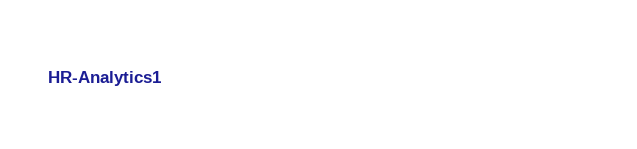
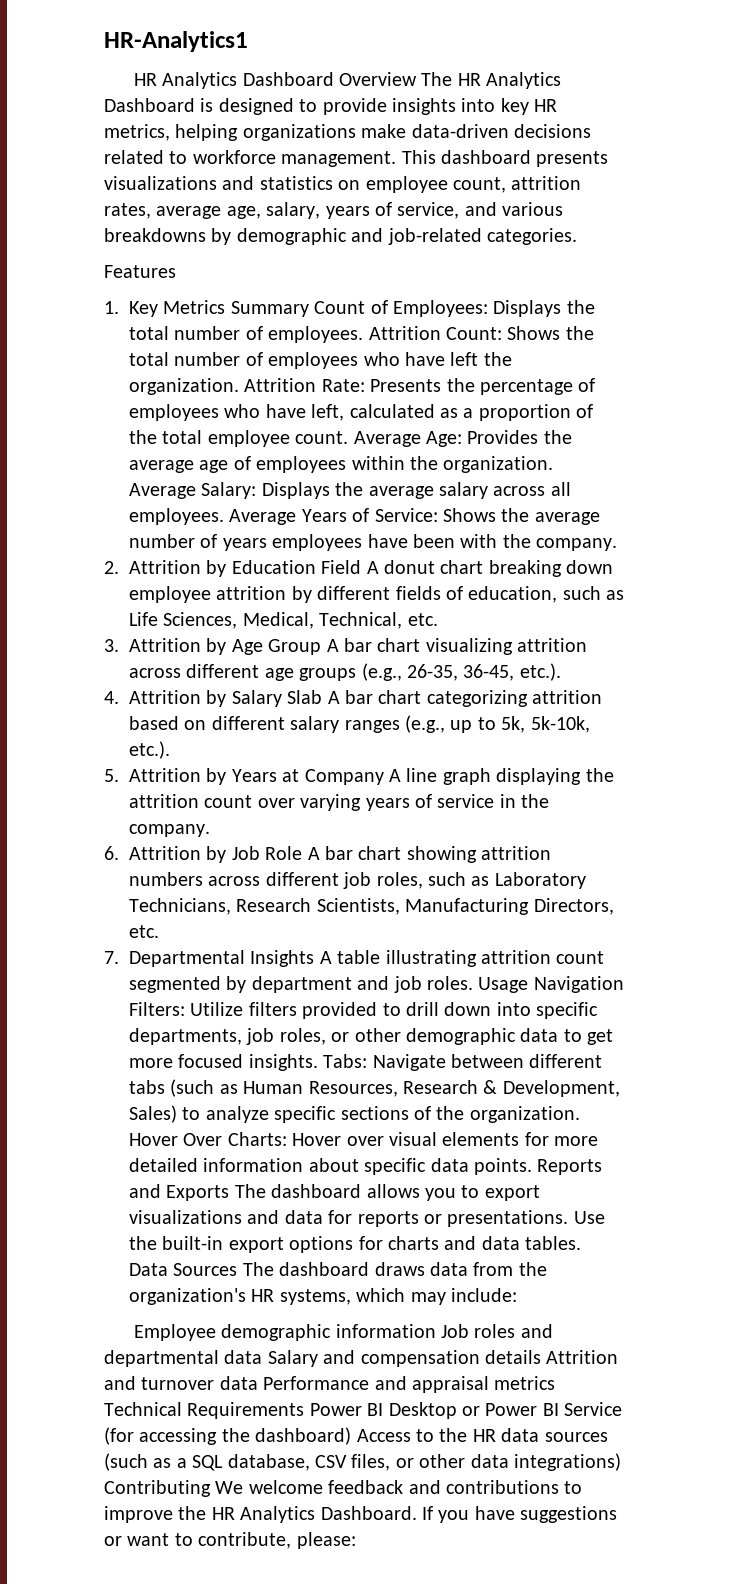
(161, 78) none -> [133,72,562,89] [104,98,558,115] [104,124,591,141] [104,150,609,167] [104,176,582,193] [104,202,564,219] [104,228,577,245] [104,265,176,278] [104,300,595,317] [129,326,594,343] [129,352,512,369] [129,378,596,395] [129,404,594,421] [129,430,572,447] [129,456,554,473] [129,482,571,499] [129,508,600,525] [129,534,618,551] [104,560,614,577] [129,586,625,603] [129,612,438,629] [104,638,588,655] [129,663,561,681] [104,690,603,707] [129,715,590,733] [129,741,170,759] [104,768,614,785] [129,794,550,811] [129,824,210,837] [104,846,552,863] [129,872,586,889] [129,898,614,915] [129,925,159,938] [104,950,605,967] [129,976,624,993] [129,1002,599,1019] [129,1028,614,1045] [129,1054,603,1071] [129,1079,620,1097] [129,1105,580,1123] [129,1132,599,1146] [129,1158,603,1175] [129,1184,540,1201] [129,1210,605,1227] [129,1236,582,1253] [129,1262,547,1276] [129,1288,517,1305] [133,1324,553,1341] [104,1350,619,1367] [104,1376,556,1393] [104,1402,623,1419] [104,1427,608,1445] [104,1453,621,1471] [104,1480,583,1497] [104,1506,618,1523] [104,1532,356,1549] // HR Analytics Dashboard Overview The HR Analytics Dashboard is designed to provide insights into key HR metrics, helping organizations make data-driven decisions related to workforce management. This dashboard presents visualizations and statistics on employee count, attrition rates, average age, salary, years of service, and various breakdowns by demographic and job-related categories. // Features // 1. Key Metrics Summary Count of Employees: Displays the total number of employees. Attrition Count: Shows the total number of employees who have left the organization. Attrition Rate: Presents the percentage of employees who have left, calculated as a proportion of the total employee count. Average Age: Provides the average age of employees within the organization. Average Salary: Displays the average salary across all employees. Average Years of Service: Shows the average number of years employees have been with the company. // 2. Attrition by Education Field A donut chart breaking down employee attrition by different fields of education, such as Life Sciences, Medical, Technical, etc. // 3. Attrition by Age Group A bar chart visualizing attrition across different age groups (e.g., 26-35, 36-45, etc.). // 4. Attrition by Salary Slab A bar chart categorizing attrition based on different salary ranges (e.g., up to 5k, 5k-10k, etc.). // 5. Attrition by Years at Company A line graph displaying the attrition count over varying years of service in the company. // 6. Attrition by Job Role A bar chart showing attrition numbers across different job roles, such as Laboratory Technicians, Research Scientists, Manufacturing Directors, etc. // 7. Departmental Insights A table illustrating attrition count segmented by department and job roles. Usage Navigation Filters: Utilize filters provided to drill down into specific departments, job roles, or other demographic data to get more focused insights. Tabs: Navigate between different tabs (such as Human Resources, Research & Development, Sales) to analyze specific sections of the organization. Hover Over Charts: Hover over visual elements for more detailed information about specific data points. Reports and Exports The dashboard allows you to export visualizations and data for reports or presentations. Use the built-in export options for charts and data tables. Data Sources The dashboard draws data from the organization's HR systems, which may include: // Employee demographic information Job roles and departmental data Salary and compensation details Attrition and turnover data Performance and appraisal metrics Technical Requirements Power BI Desktop or Power BI Service (for accessing the dashboard) Access to the HR data sources (such as a SQL database, CSV files, or other data integrations) Contributing We welcome feedback and contributions to improve the HR Analytics Dashboard. If you have suggestions or want to contribute, please:

